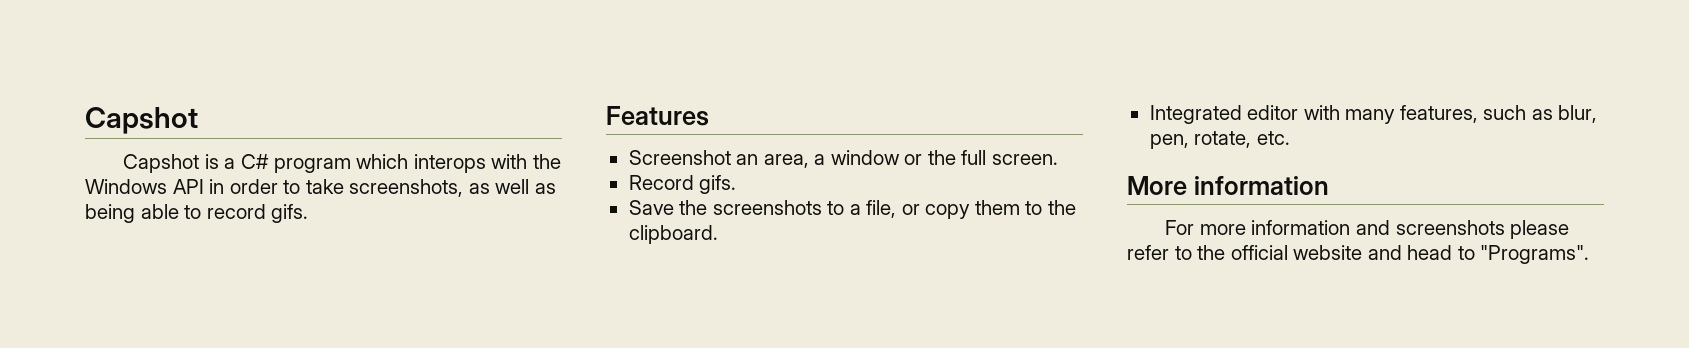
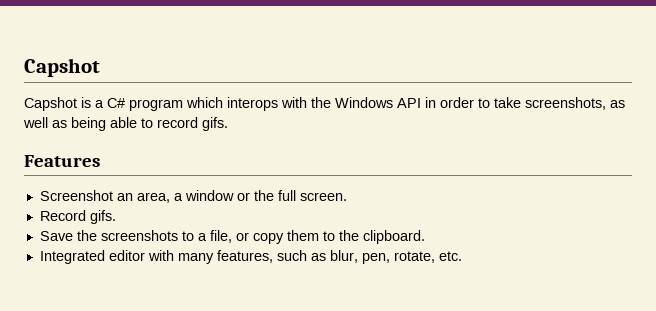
[1127,176,1329,195] [1165,220,1570,239] [1127,245,1590,264] // More information // For more information and screenshots please refer to the official website and head to "Programs". -> (462, 256) none

